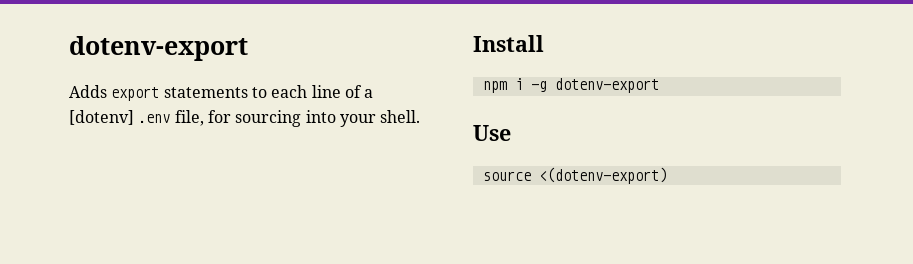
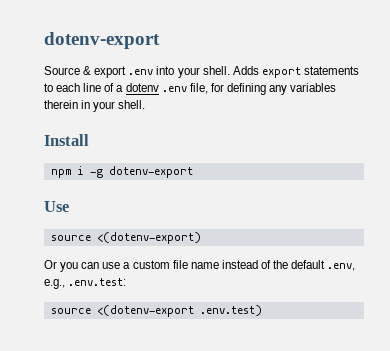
[69,36,248,61] dotenv-export // -> [44,32,160,49] [44,66,230,78] dotenv-export // Source & export .env into your shell.
[69,110,134,125] [dotenv] -> [125,83,159,92] dotenv
[235,110,336,127] sourcing into -> [226,83,337,95] [44,100,91,109] defining any variables therein in
(667, 175) none -> [44,260,356,272] [44,278,127,289] [50,305,262,317] // Or you can use a custom file name instead of the default .env, e.g., .env.test: // source <(dotenv-export .env.test)

